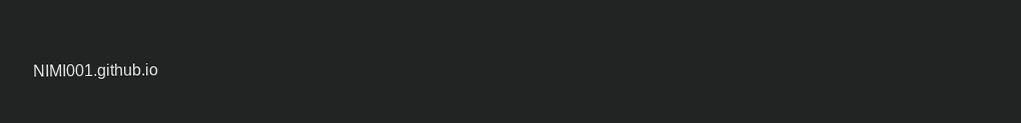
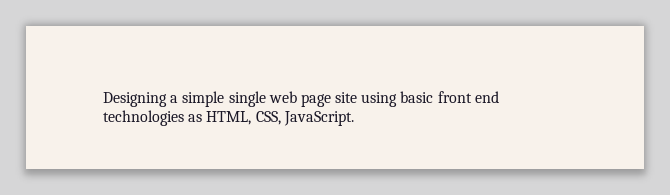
[33,63,159,80] NIMI001.github.io -> [103,91,499,107] [103,110,354,126] Designing a simple single web page site using basic front end technologies as HTML, CSS, JavaScript.

